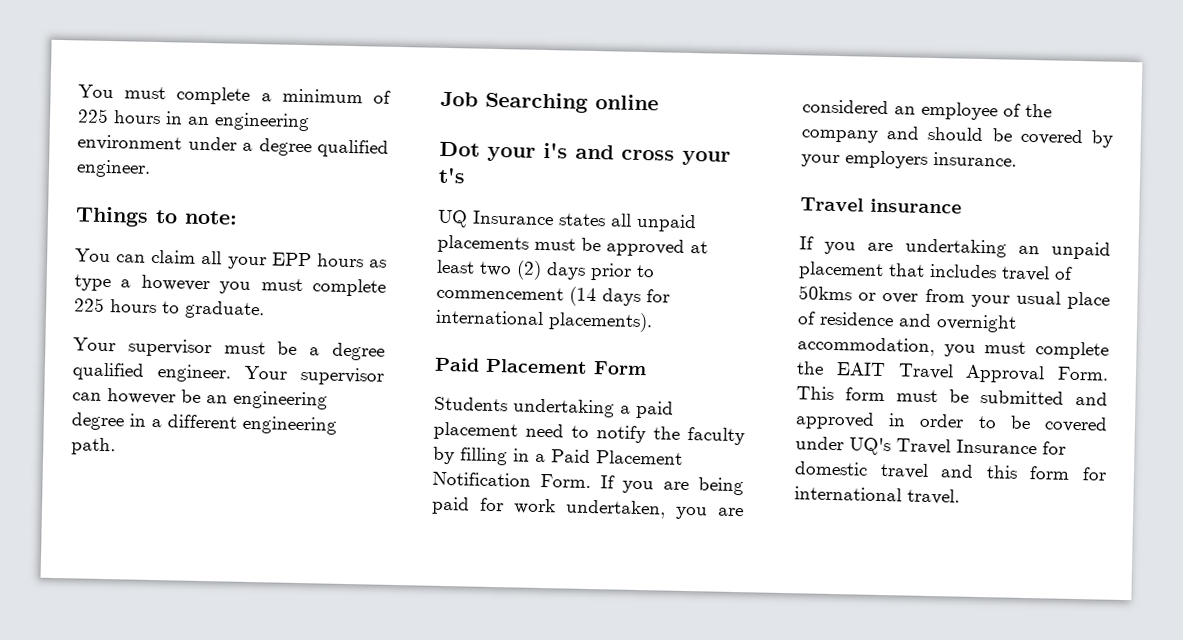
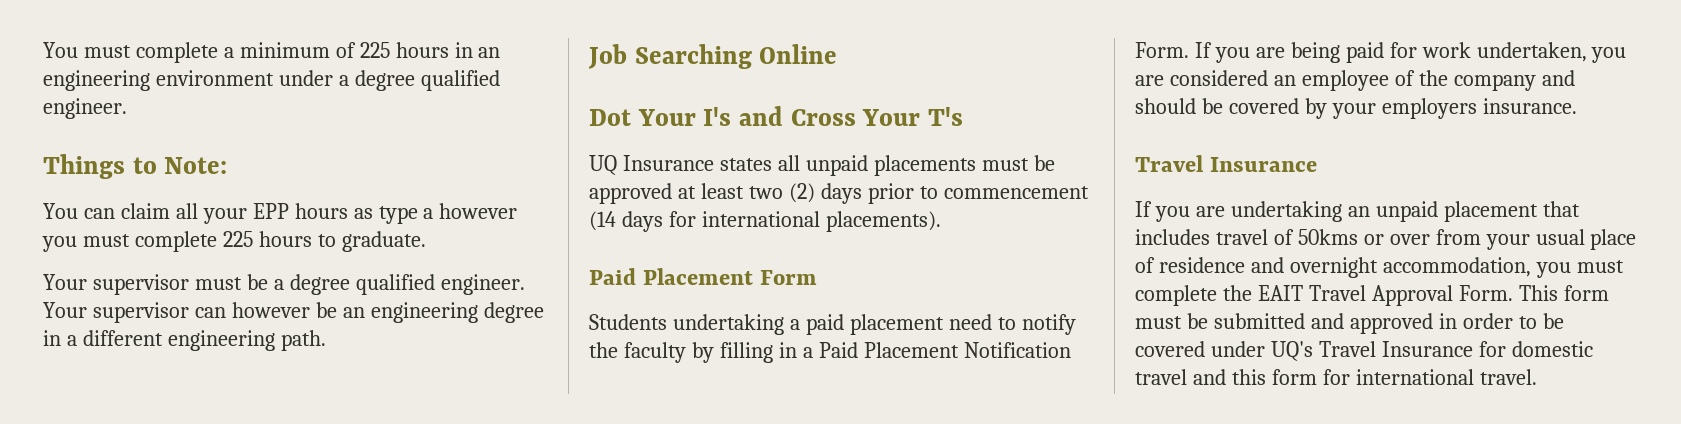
[184,210,238,225] note: -> [164,157,228,174] Note:
[595,94,659,111] online -> [759,44,838,64] Online
[487,142,731,166] [438,167,466,184] your i's and cross your t's -> [637,106,964,126] Your I's and Cross Your T's
[870,198,962,214] insurance -> [1210,157,1318,172] Insurance

